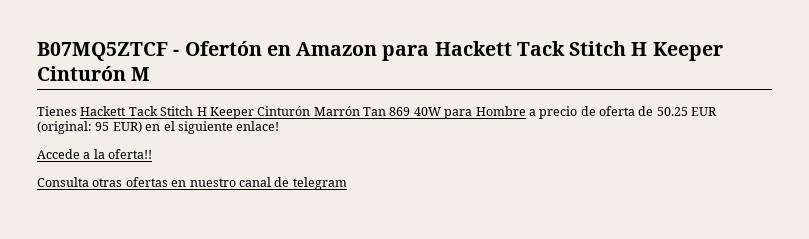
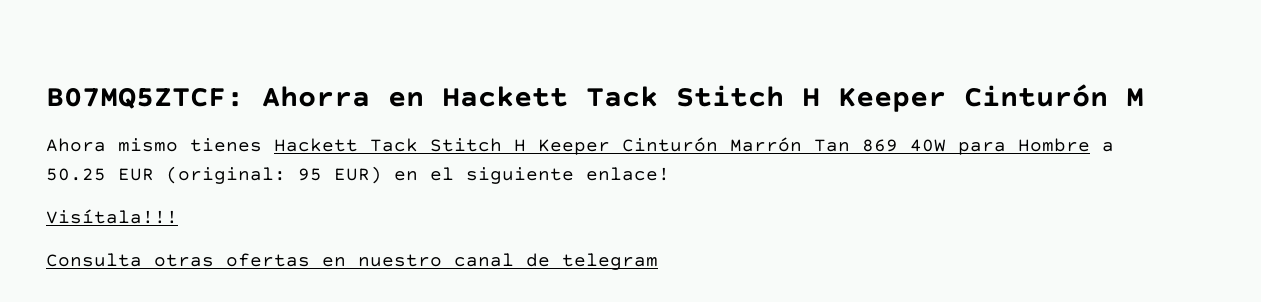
[37,41,430,61] B07MQ5ZTCF - Ofertón en Amazon para -> [46,86,424,109] B07MQ5ZTCF: Ahorra en
[37,106,77,116] Tienes -> [46,138,262,152] Ahora mismo tienes
[539,106,654,119] precio de oferta de -> (1114, 147) none
[37,149,153,159] Accede a la oferta!! -> [46,209,178,224] Visítala!!!

